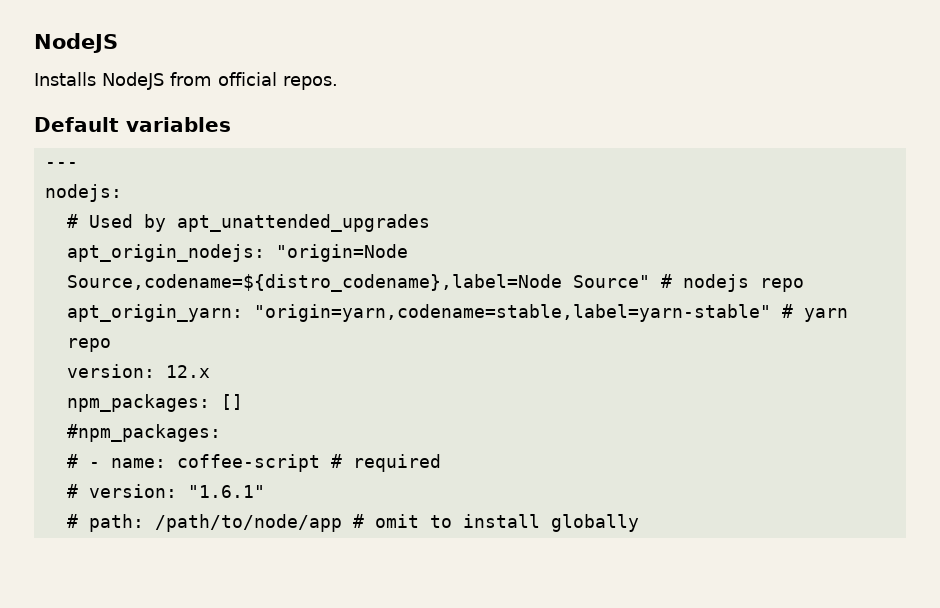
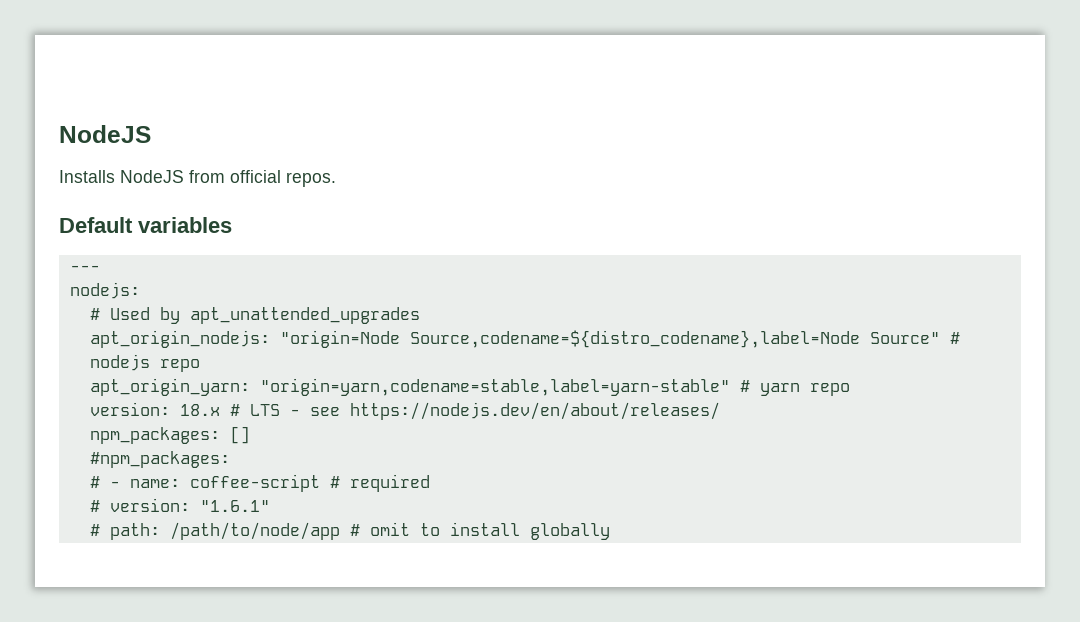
[165,365,210,378] 12.x -> [179,402,720,420] 18.x # LTS - see https://nodejs.dev/en/about/releases/

